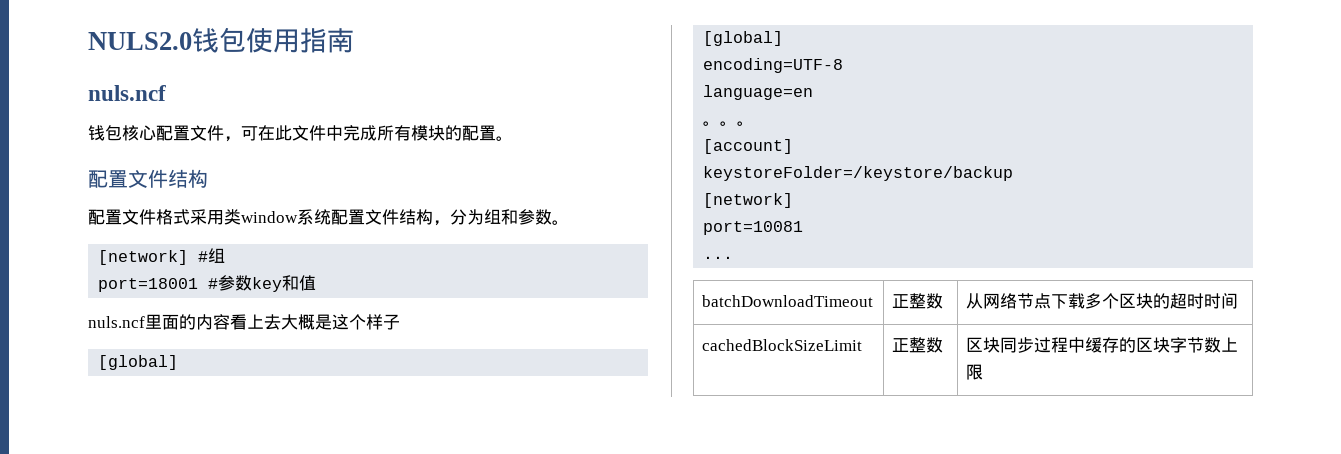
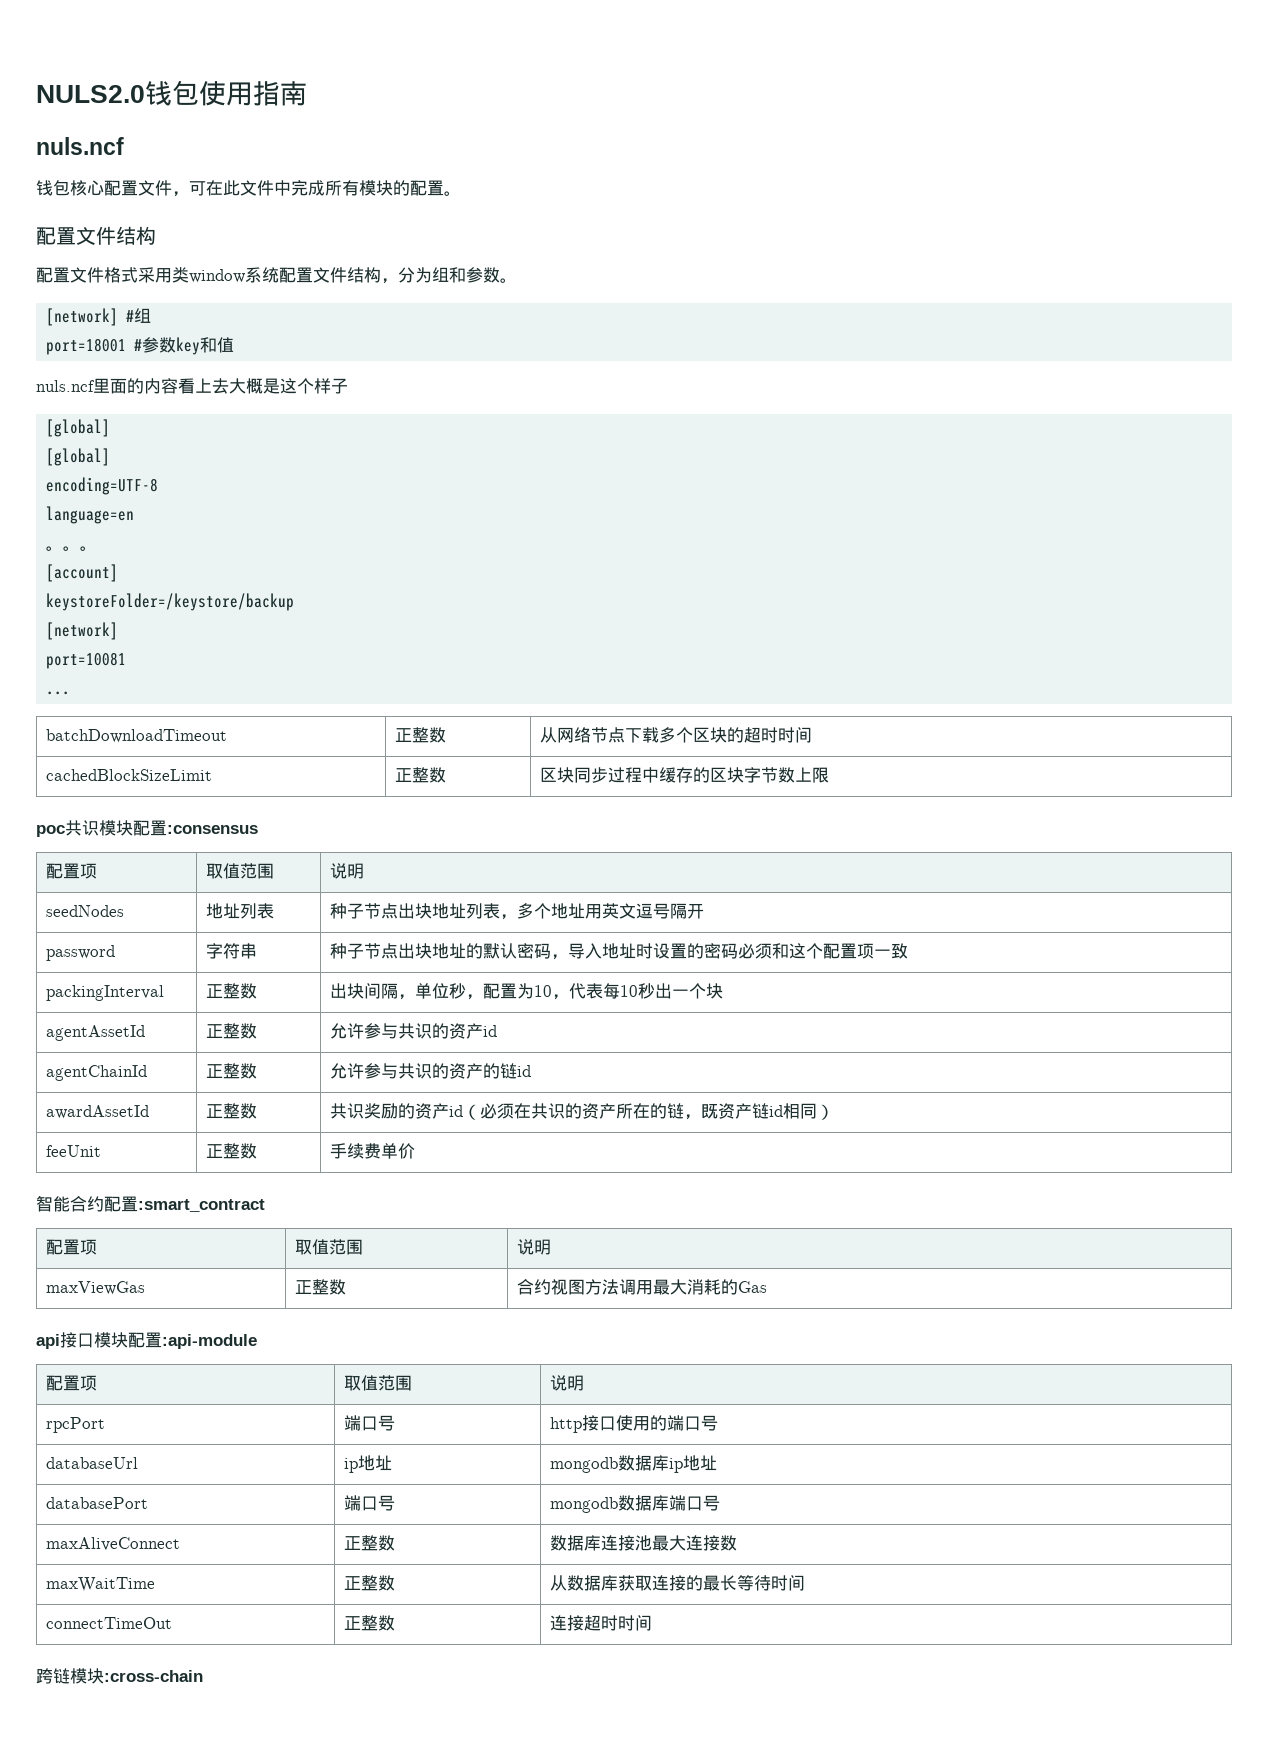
(984, 372) none -> [36,820,258,837] [46,863,98,879] [206,863,275,879] [330,863,365,879] [46,905,125,917] [206,903,275,919] [330,903,705,920] [46,945,116,961] [206,943,258,959] [330,943,909,960] [46,985,165,1001] [206,983,258,999] [330,983,724,1000] [46,1025,146,1041] [206,1023,258,1039] [330,1023,498,1039] [46,1065,148,1081] [206,1063,258,1079] [330,1063,532,1079] [46,1105,150,1119] [206,1103,258,1119] [330,1103,835,1120] [46,1145,102,1157] [206,1143,258,1159] [330,1143,416,1159] [36,1195,265,1212] [46,1239,98,1255] [295,1239,364,1255] [517,1239,552,1255] [46,1281,146,1295] [295,1279,347,1295] [517,1279,768,1295] [36,1332,257,1349] [46,1375,98,1391] [344,1375,413,1391] [550,1375,585,1391] [46,1417,106,1433] [344,1415,396,1431] [550,1415,719,1433] [46,1457,139,1469] [344,1455,393,1473] [550,1455,718,1473] [46,1497,149,1509] [344,1495,396,1511] [550,1495,721,1513] [46,1537,181,1551] [344,1535,396,1551] [550,1535,738,1551] [46,1577,156,1592] [344,1575,396,1591] [550,1575,806,1591] [46,1617,173,1629] [344,1615,396,1631] [550,1615,653,1631] [36,1668,203,1684] // poc共识模块配置:consensus // 配置项 | 取值范围 | 说明 // seedNodes | 地址列表 | 种子节点出块地址列表，多个地址用英文逗号隔开 // password | 字符串 | 种子节点出块地址的默认密码，导入地址时设置的密码必须和这个配置项一致 // packingInterval | 正整数 | 出块间隔，单位秒，配置为10，代表每10秒出一个块 // agentAssetId | 正整数 | 允许参与共识的资产id // agentChainId | 正整数 | 允许参与共识的资产的链id // awardAssetId | 正整数 | 共识奖励的资产id（必须在共识的资产所在的链，既资产链id相同） // feeUnit | 正整数 | 手续费单价 // 智能合约配置:smart_contract // 配置项 | 取值范围 | 说明 // maxViewGas | 正整数 | 合约视图方法调用最大消耗的Gas // api接口模块配置:api-module // 配置项 | 取值范围 | 说明 // rpcPort | 端口号 | http接口使用的端口号 // databaseUrl | ip地址 | mongodb数据库ip地址 // databasePort | 端口号 | mongodb数据库端口号 // maxAliveConnect | 正整数 | 数据库连接池最大连接数 // maxWaitTime | 正整数 | 从数据库获取连接的最长等待时间 // connectTimeOut | 正整数 | 连接超时时间 // 跨链模块:cross-chain

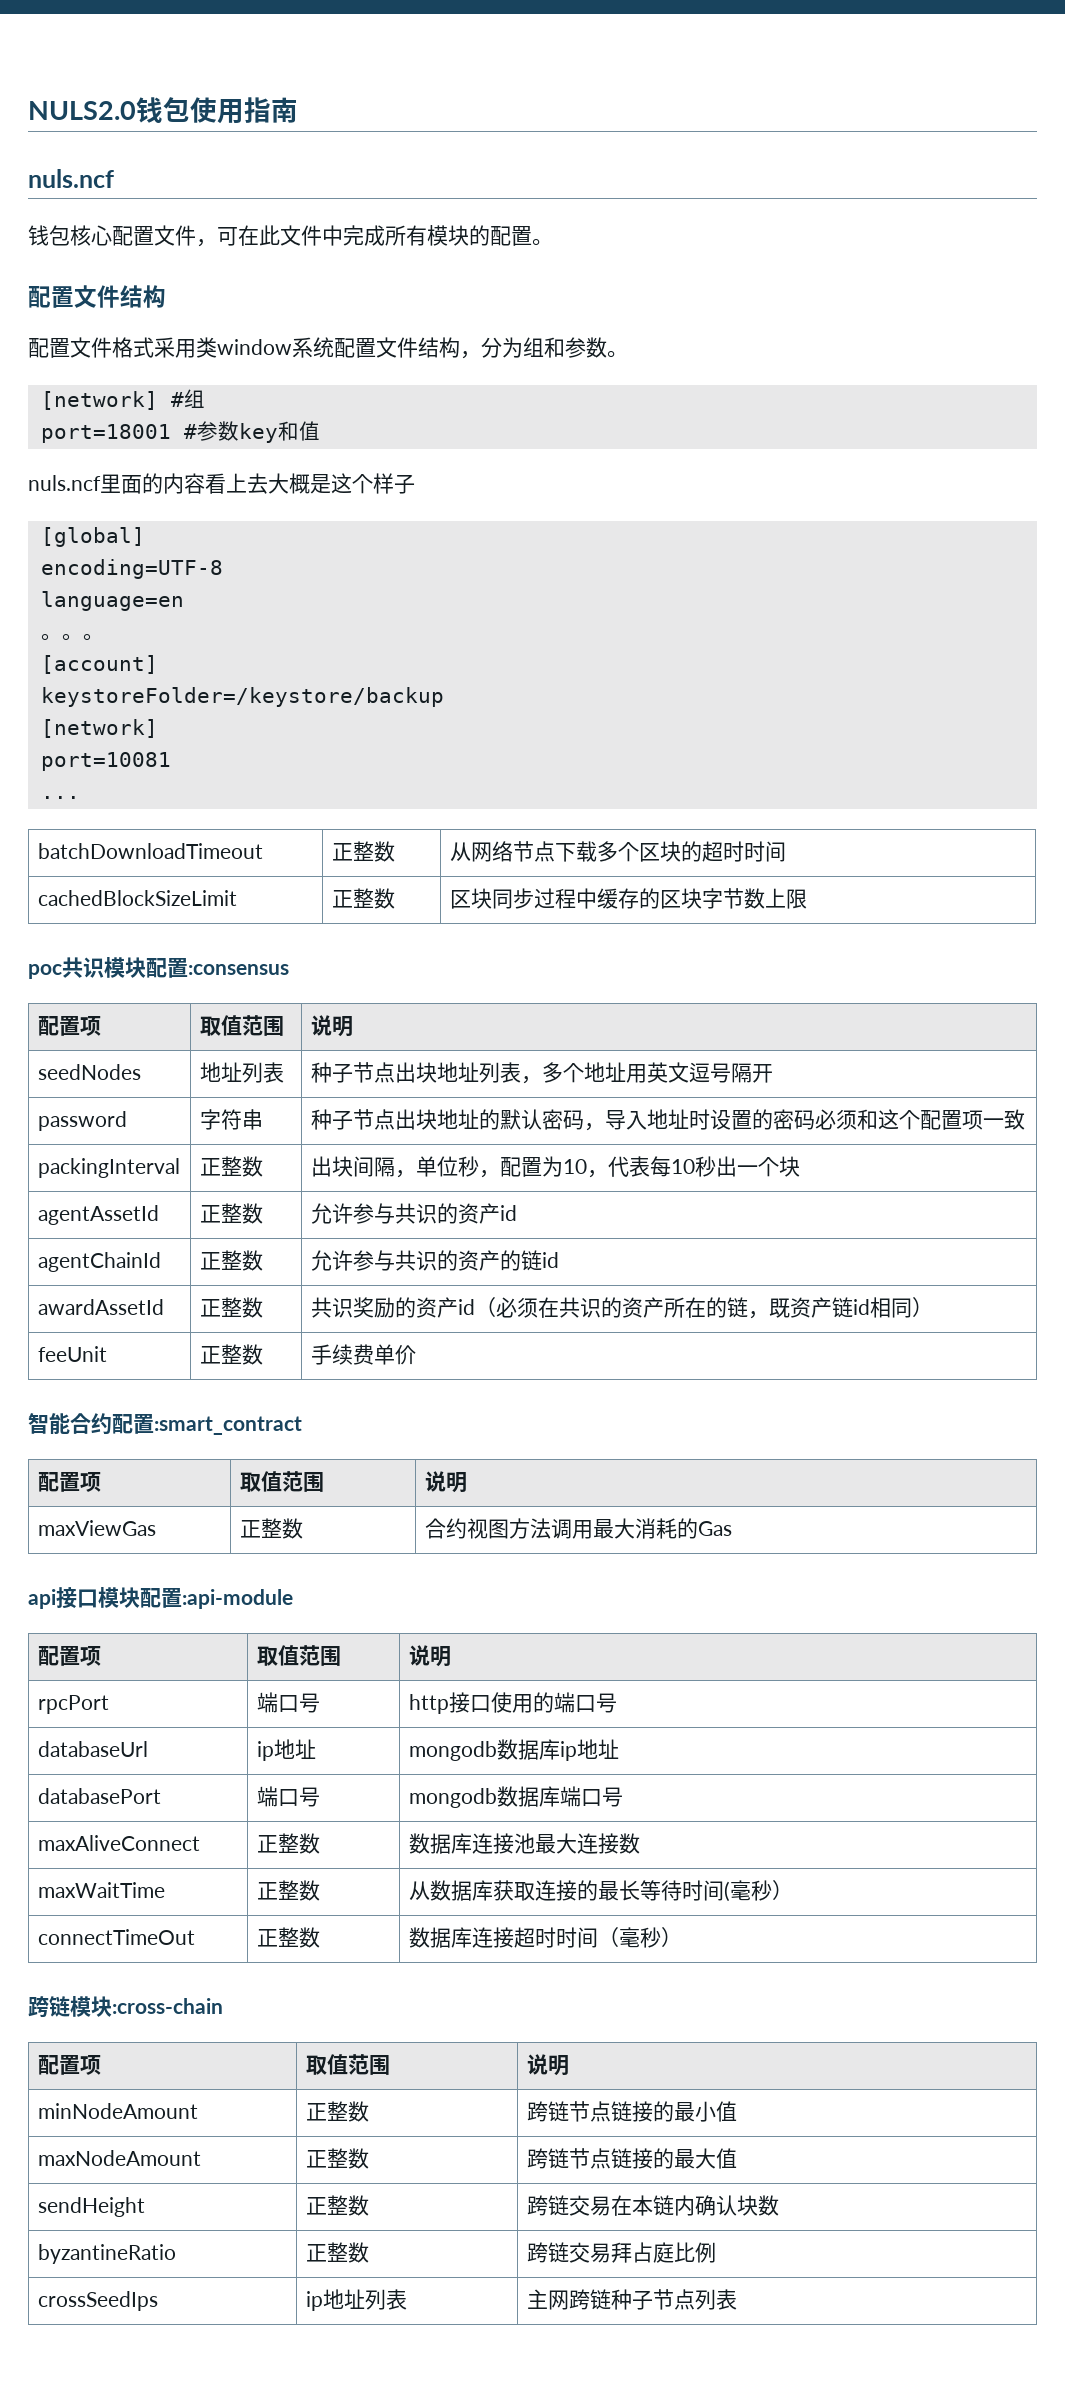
[46,448,111,466] // [global] -> (145, 537) none
(806, 1583) none -> [723,1880,793,1902] (毫秒）
(396, 1623) none -> [408,1927,472,1948] 数据库
(653, 1623) none -> [597,1927,682,1948] （毫秒）
(203, 1676) none -> [37,2055,101,2075] [305,2054,390,2075] [526,2054,569,2076] [37,2103,198,2119] [305,2101,369,2122] [526,2101,737,2122] [37,2150,201,2166] [305,2148,369,2169] [526,2148,737,2169] [37,2197,145,2217] [305,2195,369,2216] [526,2195,779,2216] [37,2244,176,2264] [305,2242,369,2263] [526,2242,716,2263] [37,2291,158,2311] [305,2289,407,2311] [526,2289,737,2310] // 配置项 | 取值范围 | 说明 // minNodeAmount | 正整数 | 跨链节点链接的最小值 // maxNodeAmount | 正整数 | 跨链节点链接的最大值 // sendHeight | 正整数 | 跨链交易在本链内确认块数 // byzantineRatio | 正整数 | 跨链交易拜占庭比例 // crossSeedIps | ip地址列表 | 主网跨链种子节点列表

